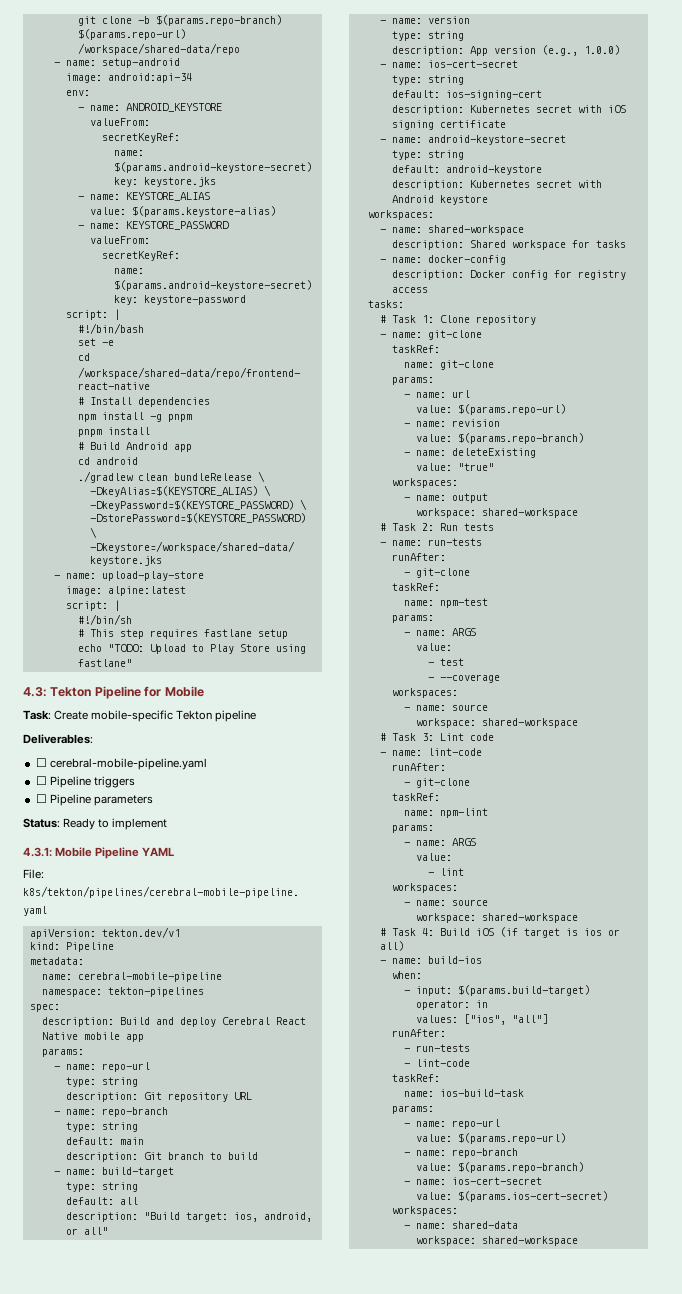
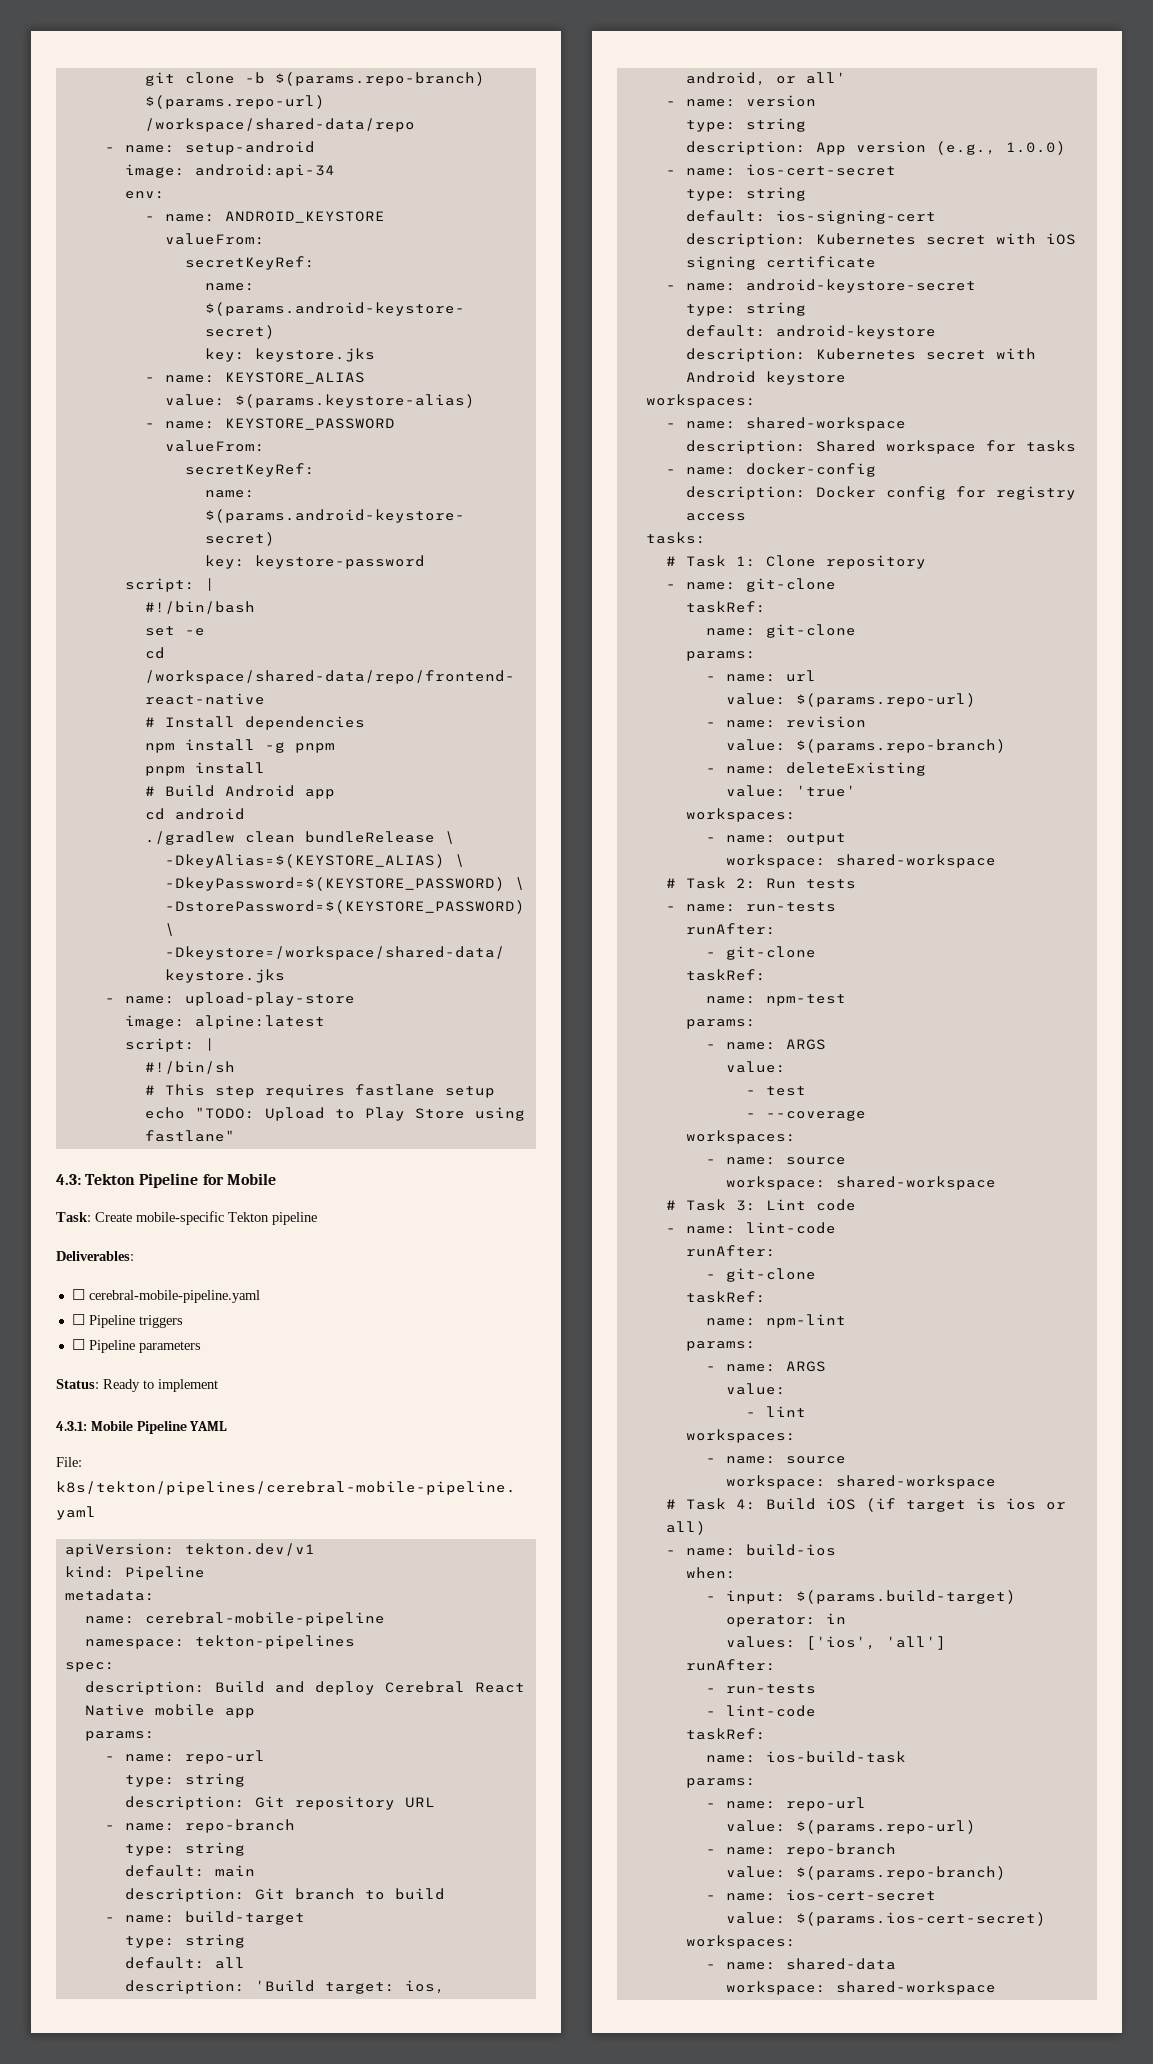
[143,1212,180,1220] "Build -> [254,1980,315,1992] 'Build
[83,1227,108,1235] all" -> [805,72,846,84] all'
[457,463,494,471] "true" -> [795,785,856,797] 'true'
[463,1014,548,1025] ["ios", "all"] -> [805,1636,946,1650] ['ios', 'all']

